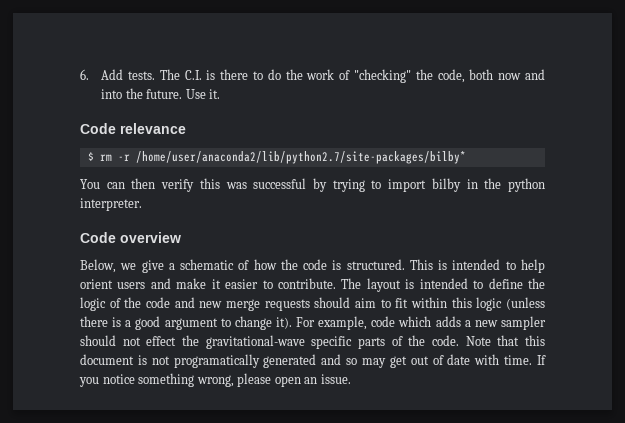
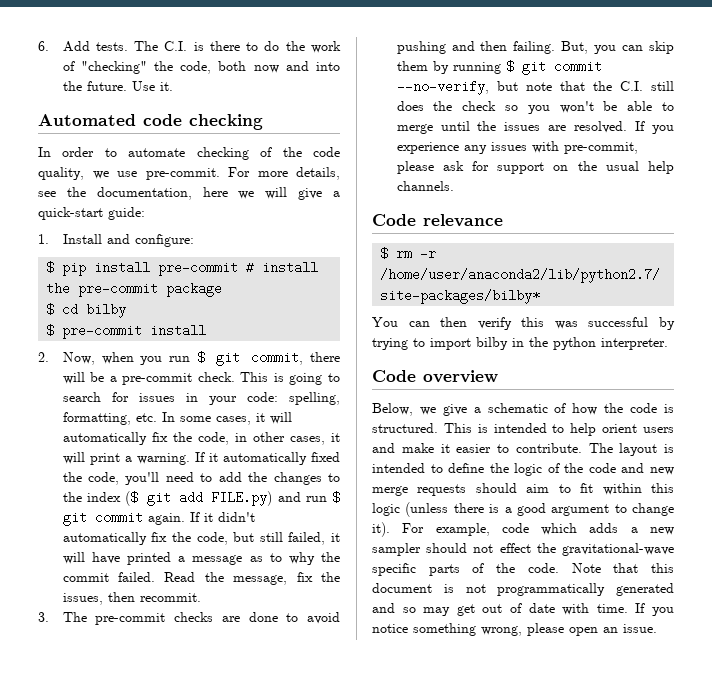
(221, 94) none -> [38,114,263,130] [38,147,340,160] [38,167,340,180] [38,187,340,200] [38,207,145,220] [38,234,194,247] [46,261,319,276] [46,282,223,297] [46,303,127,318] [46,324,207,339] [38,351,340,366] [62,372,341,385] [62,392,341,405] [62,412,292,425] [62,432,340,445] [62,452,340,465] [62,472,341,485] [62,491,340,506] [62,511,255,526] [62,532,341,545] [62,552,341,565] [62,572,341,585] [62,592,201,605] [38,612,341,625] [396,41,674,54] [396,60,602,75] [396,80,674,95] [396,101,674,114] [396,121,674,134] [396,141,638,154] [396,161,674,174] [396,181,454,191] // Automated code checking // In order to automate checking of the code quality, we use pre-commit. For more details, see the documentation, here we will give a quick-start guide: // 1. Install and configure: // $ pip install pre-commit # install the pre-commit package // $ cd bilby // $ pre-commit install // 2. Now, when you run $ git commit, there will be a pre-commit check. This is going to search for issues in your code: spelling, formatting, etc. In some cases, it will automatically fix the code, in other cases, it will print a warning. If it automatically fixed the code, you'll need to add the changes to the index ($ git add FILE.py) and run $ git commit again. If it didn't automatically fix the code, but still failed, it will have printed a message as to why the commit failed. Read the message, fix the issues, then recommit. // 3. The pre-commit checks are done to avoid pushing and then failing. But, you can skip them by running $ git commit --no-verify, but note that the C.I. still does the check so you won't be able to merge until the issues are resolved. If you experience any issues with pre-commit, please ask for support on the usual help channels.
[173,354,260,368] programatically -> [497,583,606,596] programmatically

